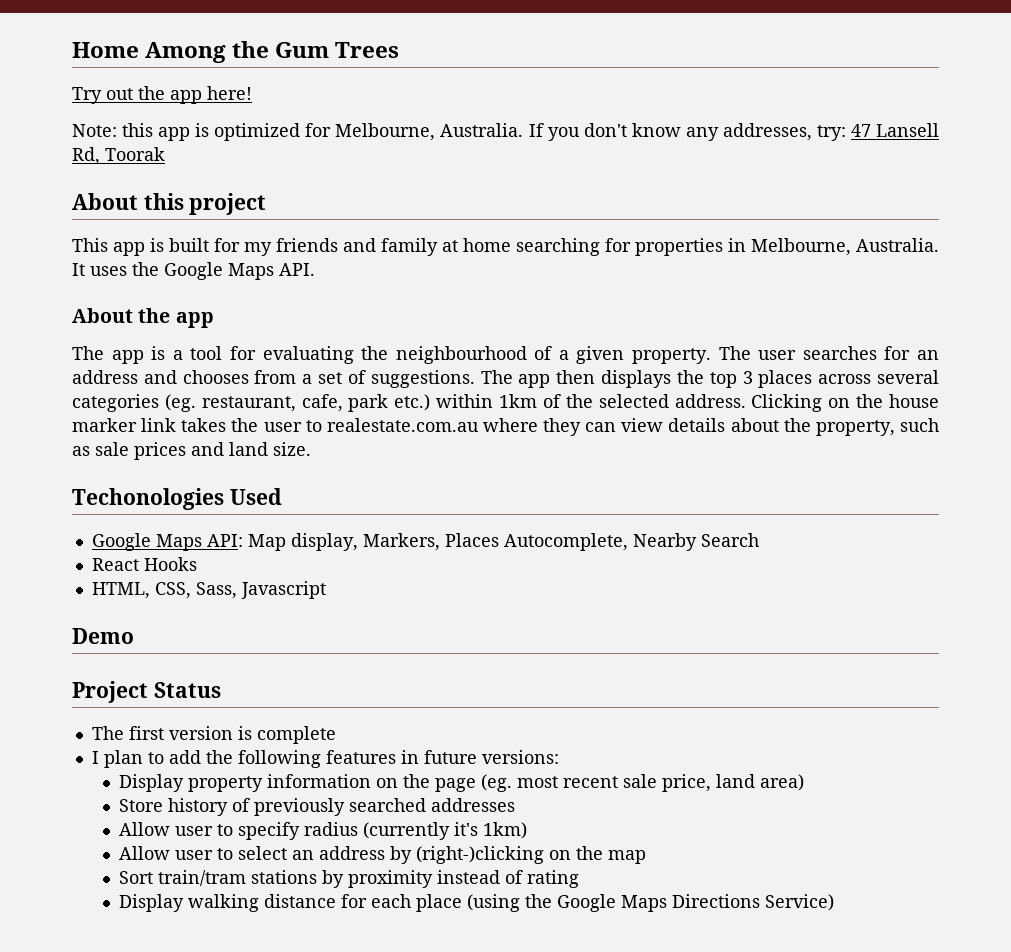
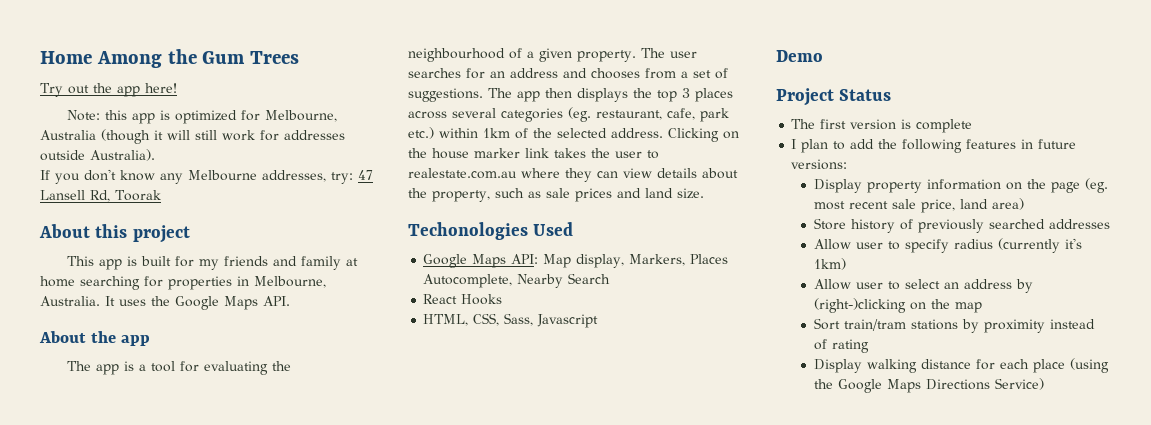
[440,123,524,137] Australia. -> [40,129,345,144] [40,149,155,161] Australia (though it will still work for addresses outside Australia). //
(719, 134) none -> [188,170,257,181] Melbourne

